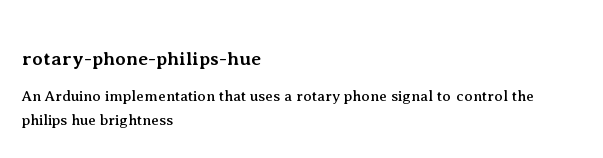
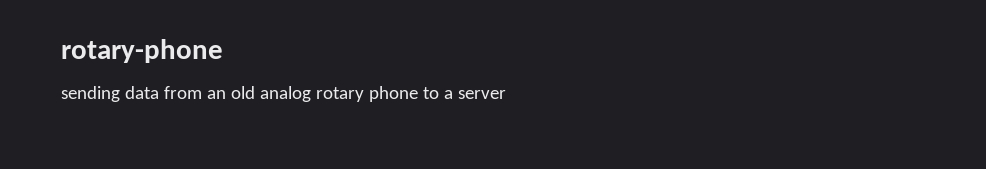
[22,52,261,69] [21,90,534,104] [22,114,174,128] rotary-phone-philips-hue // An Arduino implementation that uses a rotary phone signal to control the philips hue brightness -> [61,39,223,63] [61,86,506,102] rotary-phone // sending data from an old analog rotary phone to a server

